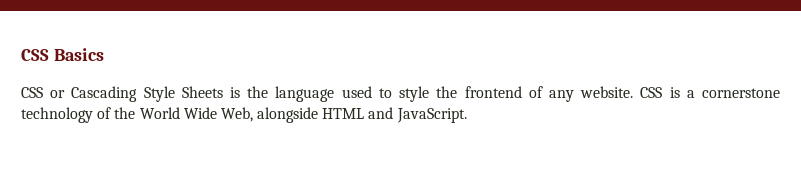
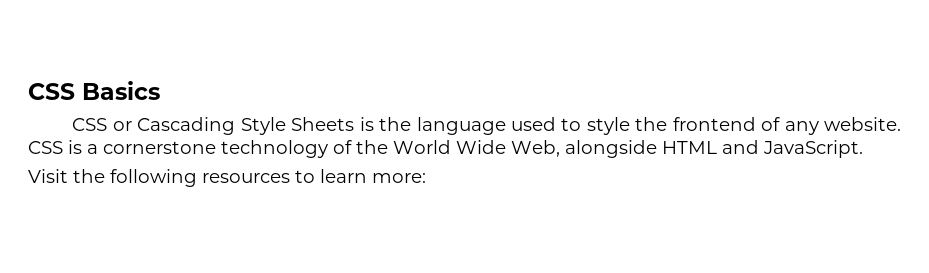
(467, 115) none -> [28,169,426,187] // Visit the following resources to learn more:

